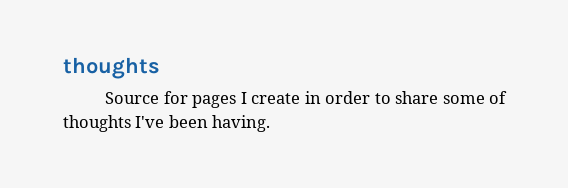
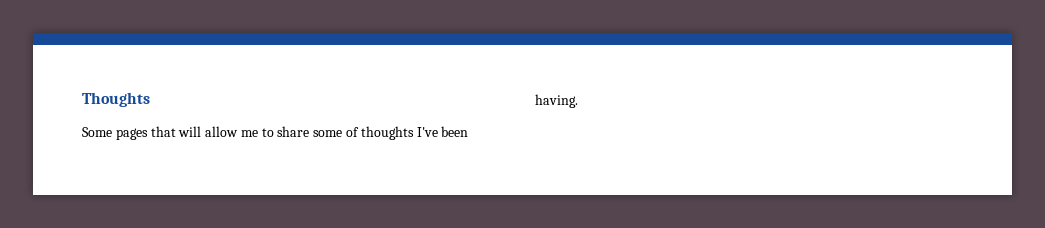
[63,57,160,79] [105,91,371,108] thoughts // Source for pages I create in order -> [82,92,150,107] [82,126,258,140] Thoughts // Some pages that will allow me

